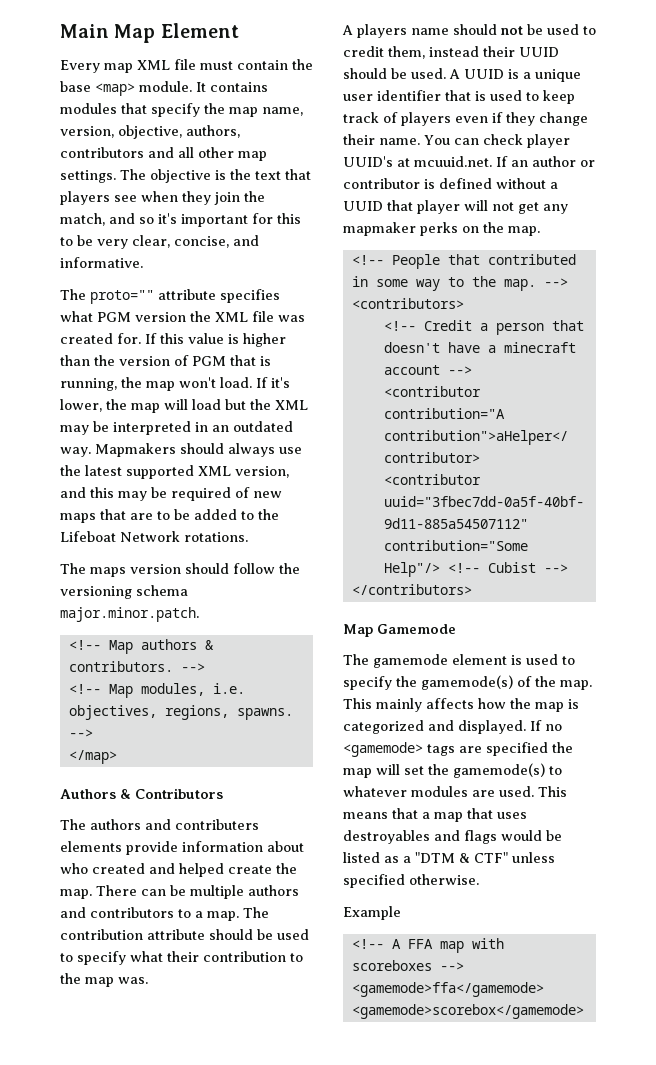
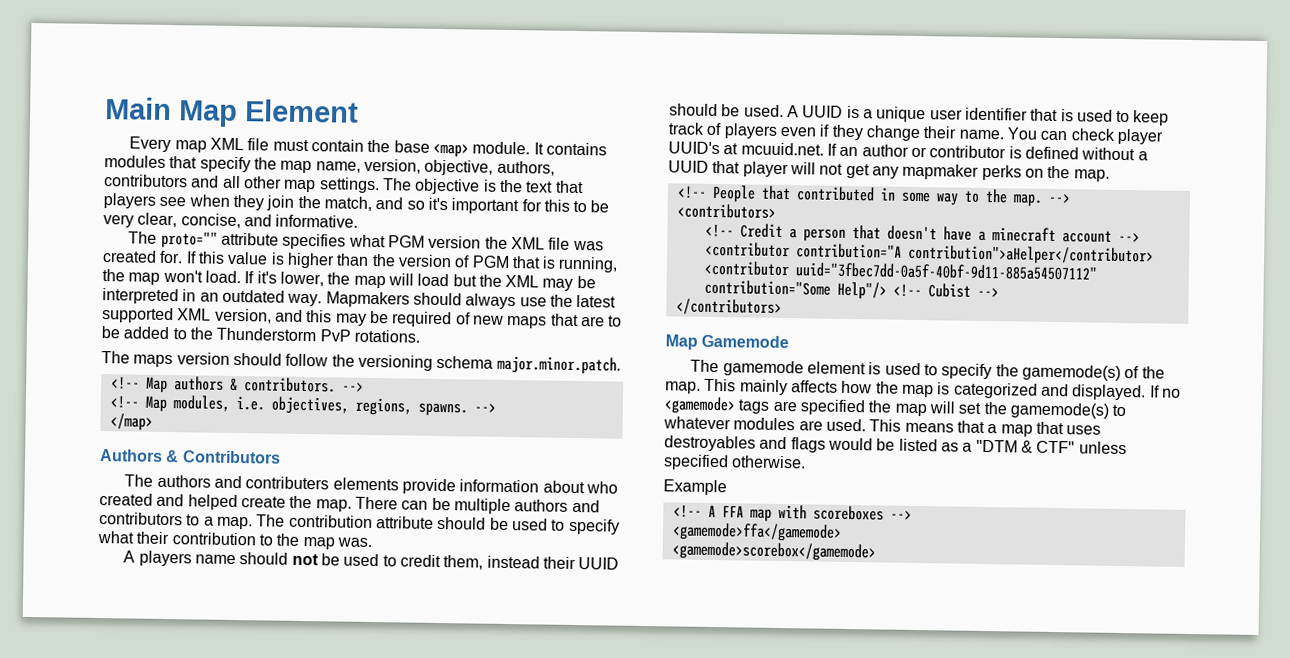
[60,531,180,542] Lifeboat Network -> [216,327,351,342] Thunderstorm PvP

